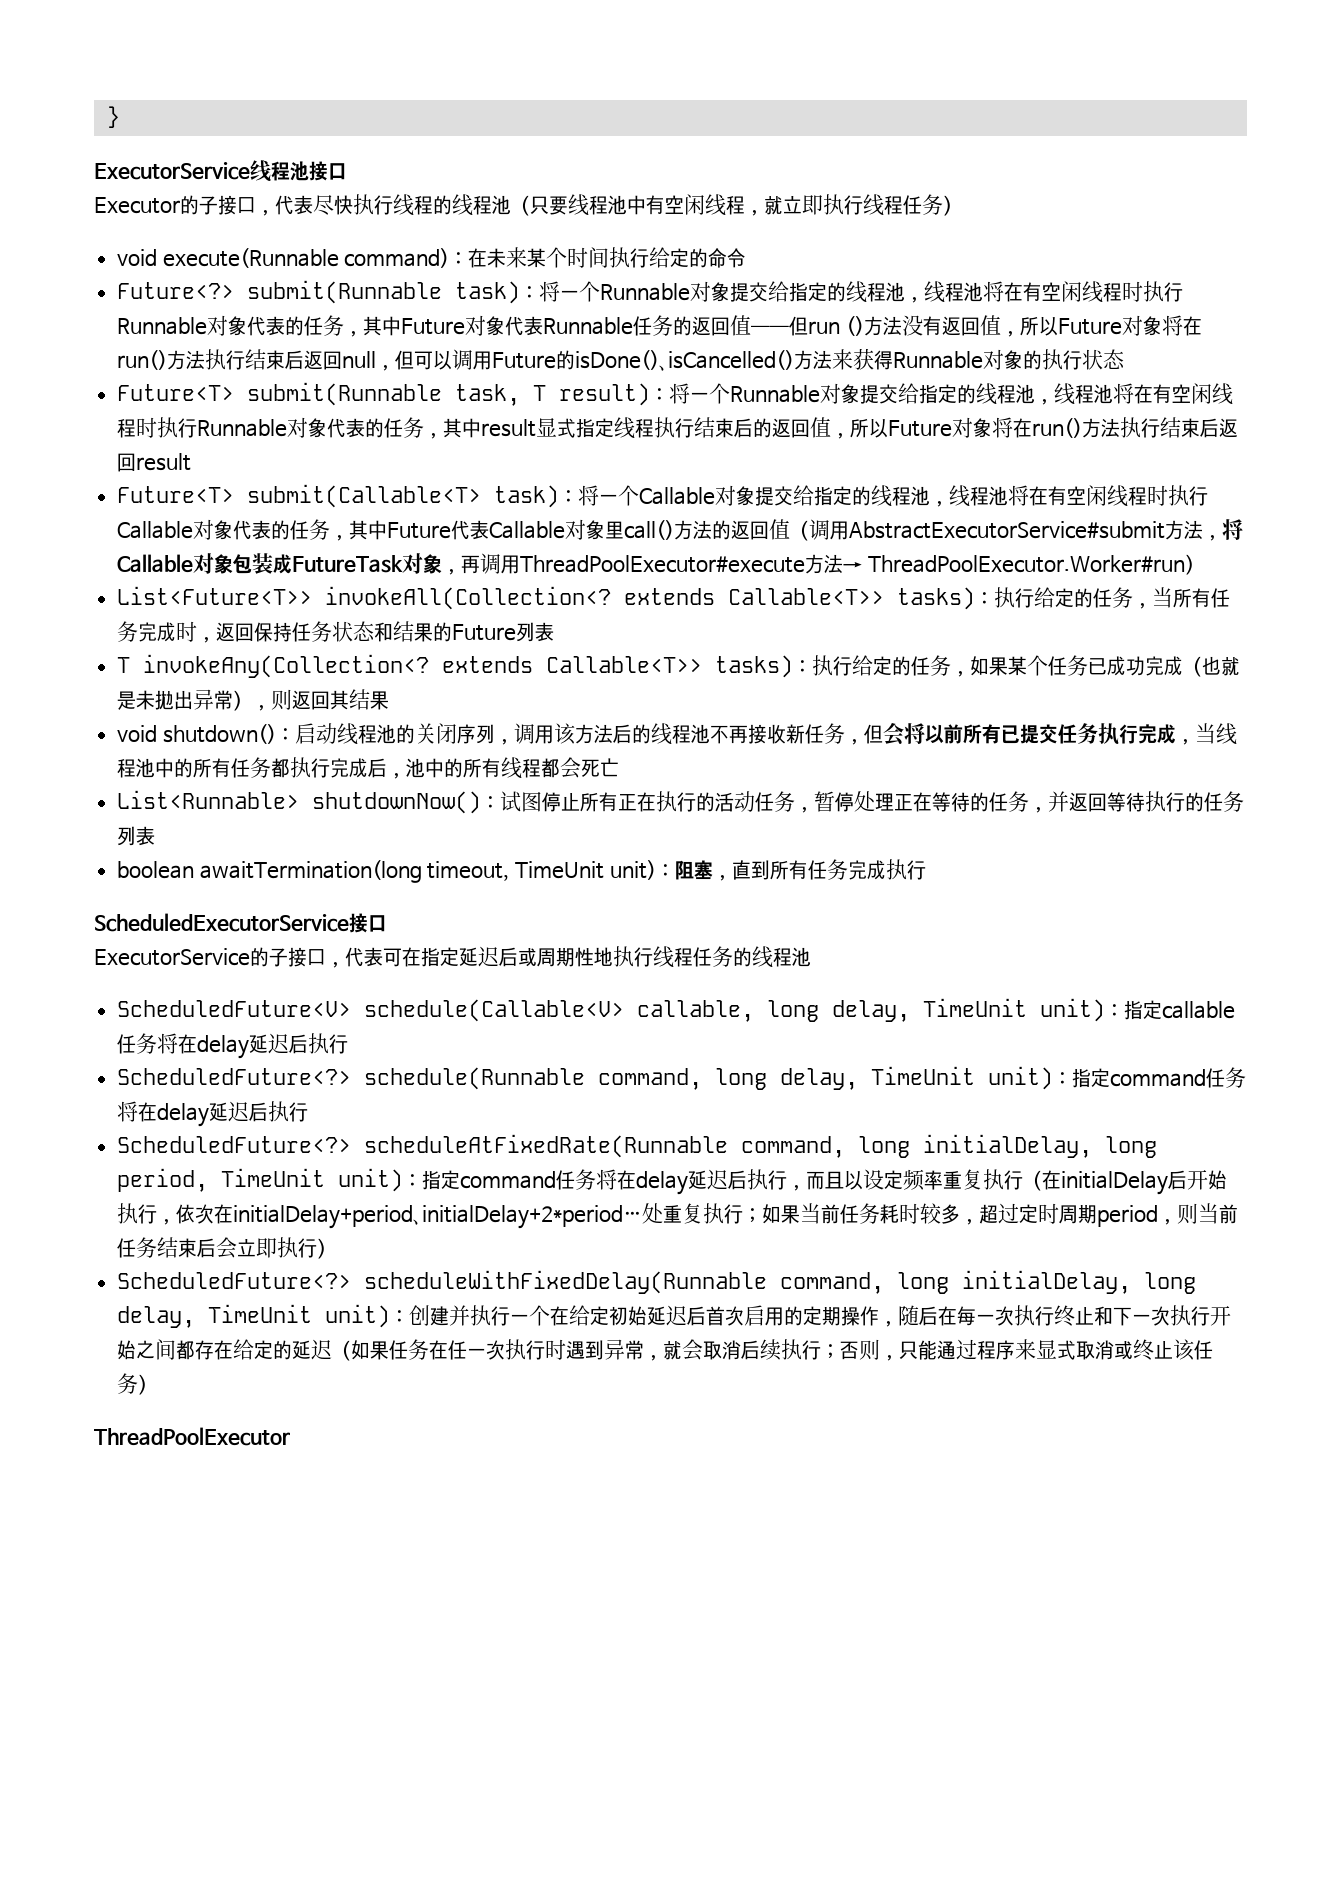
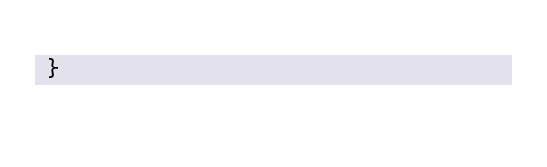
[94,160,347,182] [94,194,962,216] [117,247,747,268] [117,280,1184,304] [117,315,1202,337] [117,348,1126,371] [117,382,1234,406] [117,417,1239,439] [117,453,192,472] [117,484,1209,508] [117,519,1244,541] [117,553,1204,575] [117,586,1231,610] [117,621,555,643] [117,654,1241,678] [117,689,390,711] [117,722,1237,746] [117,757,620,779] [117,790,1245,814] [117,826,156,846] [117,859,926,883] [94,913,387,933] [94,946,811,968] [117,998,1236,1022] [117,1033,349,1059] [117,1066,1247,1090] [117,1101,309,1127] [117,1134,1158,1158] [117,1168,1228,1195] [117,1203,1239,1229] [117,1237,337,1259] [117,1270,1197,1294] [117,1304,1232,1328] [117,1339,1214,1361] [117,1373,158,1395] [94,1427,290,1446] // ExecutorService线程池接口 // Executor的子接口，代表尽快执行线程的线程池（只要线程池中有空闲线程，就立即执行线程任务） // void execute(Runnable command)：在未来某个时间执行给定的命令 // Future<?> submit(Runnable task)：将一个Runnable对象提交给指定的线程池，线程池将在有空闲线程时执行Runnable对象代表的任务，其中Future对象代表Runnable任务的返回值——但run ()方法没有返回值，所以Future对象将在run()方法执行结束后返回null，但可以调用Future的isDone()、isCancelled()方法来获得Runnable对象的执行状态 // Future<T> submit(Runnable task, T result)：将一个Runnable对象提交给指定的线程池，线程池将在有空闲线程时执行Runnable对象代表的任务，其中result显式指定线程执行结束后的返回值，所以Future对象将在run()方法执行结束后返回result // Future<T> submit(Callable<T> task)：将一个Callable对象提交给指定的线程池，线程池将在有空闲线程时执行Callable对象代表的任务，其中Future代表Callable对象里call()方法的返回值（调用AbstractExecutorService#submit方法，将Callable对象包装成FutureTask对象，再调用ThreadPoolExecutor#execute方法→ ThreadPoolExecutor.Worker#run） // List<Future<T>> invokeAll(Collection<? extends Callable<T>> tasks)：执行给定的任务，当所有任务完成时，返回保持任务状态和结果的Future列表 // T invokeAny(Collection<? extends Callable<T>> tasks)：执行给定的任务，如果某个任务已成功完成（也就是未抛出异常），则返回其结果 // void shutdown()：启动线程池的关闭序列，调用该方法后的线程池不再接收新任务，但会将以前所有已提交任务执行完成，当线程池中的所有任务都执行完成后，池中的所有线程都会死亡 // List<Runnable> shutdownNow()：试图停止所有正在执行的活动任务，暂停处理正在等待的任务，并返回等待执行的任务列表 // boolean awaitTermination(long timeout, TimeUnit unit)：阻塞，直到所有任务完成执行 // ScheduledExecutorService接口 // ExecutorService的子接口，代表可在指定延迟后或周期性地执行线程任务的线程池 // ScheduledFuture<V> schedule(Callable<V> callable, long delay, TimeUnit unit)：指定callable任务将在delay延迟后执行 // ScheduledFuture<?> schedule(Runnable command, long delay, TimeUnit unit)：指定command任务将在delay延迟后执行 // ScheduledFuture<?> scheduleAtFixedRate(Runnable command, long initialDelay, long period, TimeUnit unit)：指定command任务将在delay延迟后执行，而且以设定频率重复执行（在initialDelay后开始执行，依次在initialDelay+period、initialDelay+2*period…处重复执行；如果当前任务耗时较多，超过定时周期period，则当前任务结束后会立即执行） // ScheduledFuture<?> scheduleWithFixedDelay(Runnable command, long initialDelay, long delay, TimeUnit unit)：创建并执行一个在给定初始延迟后首次启用的定期操作，随后在每一次执行终止和下一次执行开始之间都存在给定的延迟（如果任务在任一次执行时遇到异常，就会取消后续执行；否则，只能通过程序来显式取消或终止该任务） // ThreadPoolExecutor -> (61, 68) none

